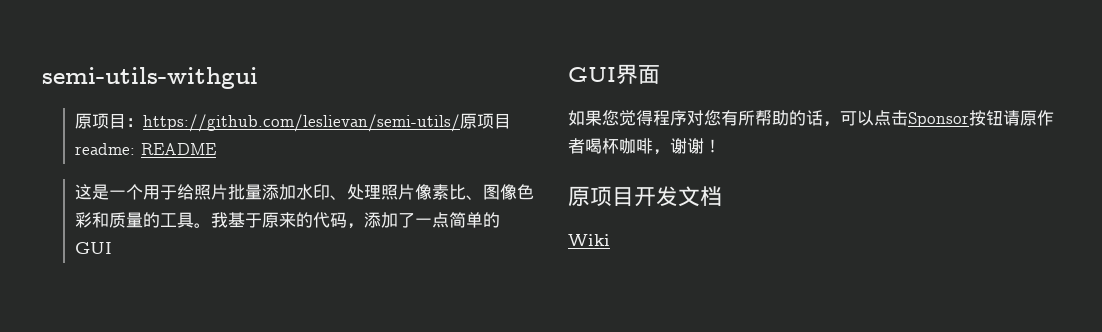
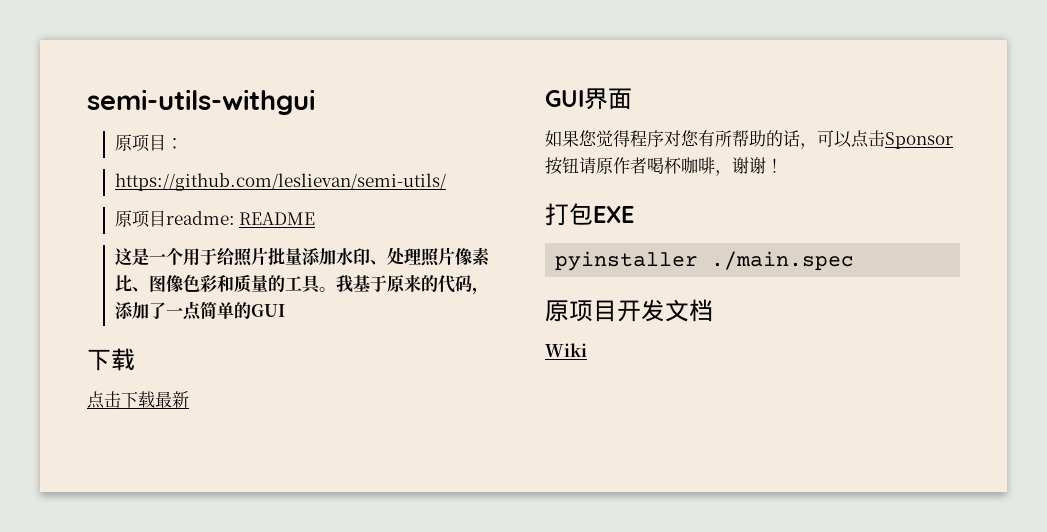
(143, 122) none -> (183, 143) //
(460, 123) none -> (446, 182) //
(112, 248) none -> [87,348,135,371] [87,391,189,409] // 下载 // 点击下载最新
(721, 146) none -> [545,203,634,226] [555,251,855,271] // 打包EXE // pyinstaller ./main.spec

